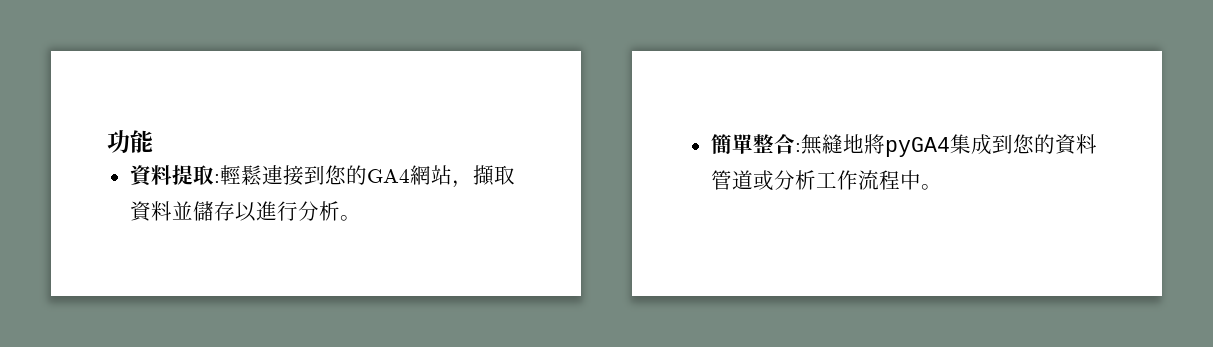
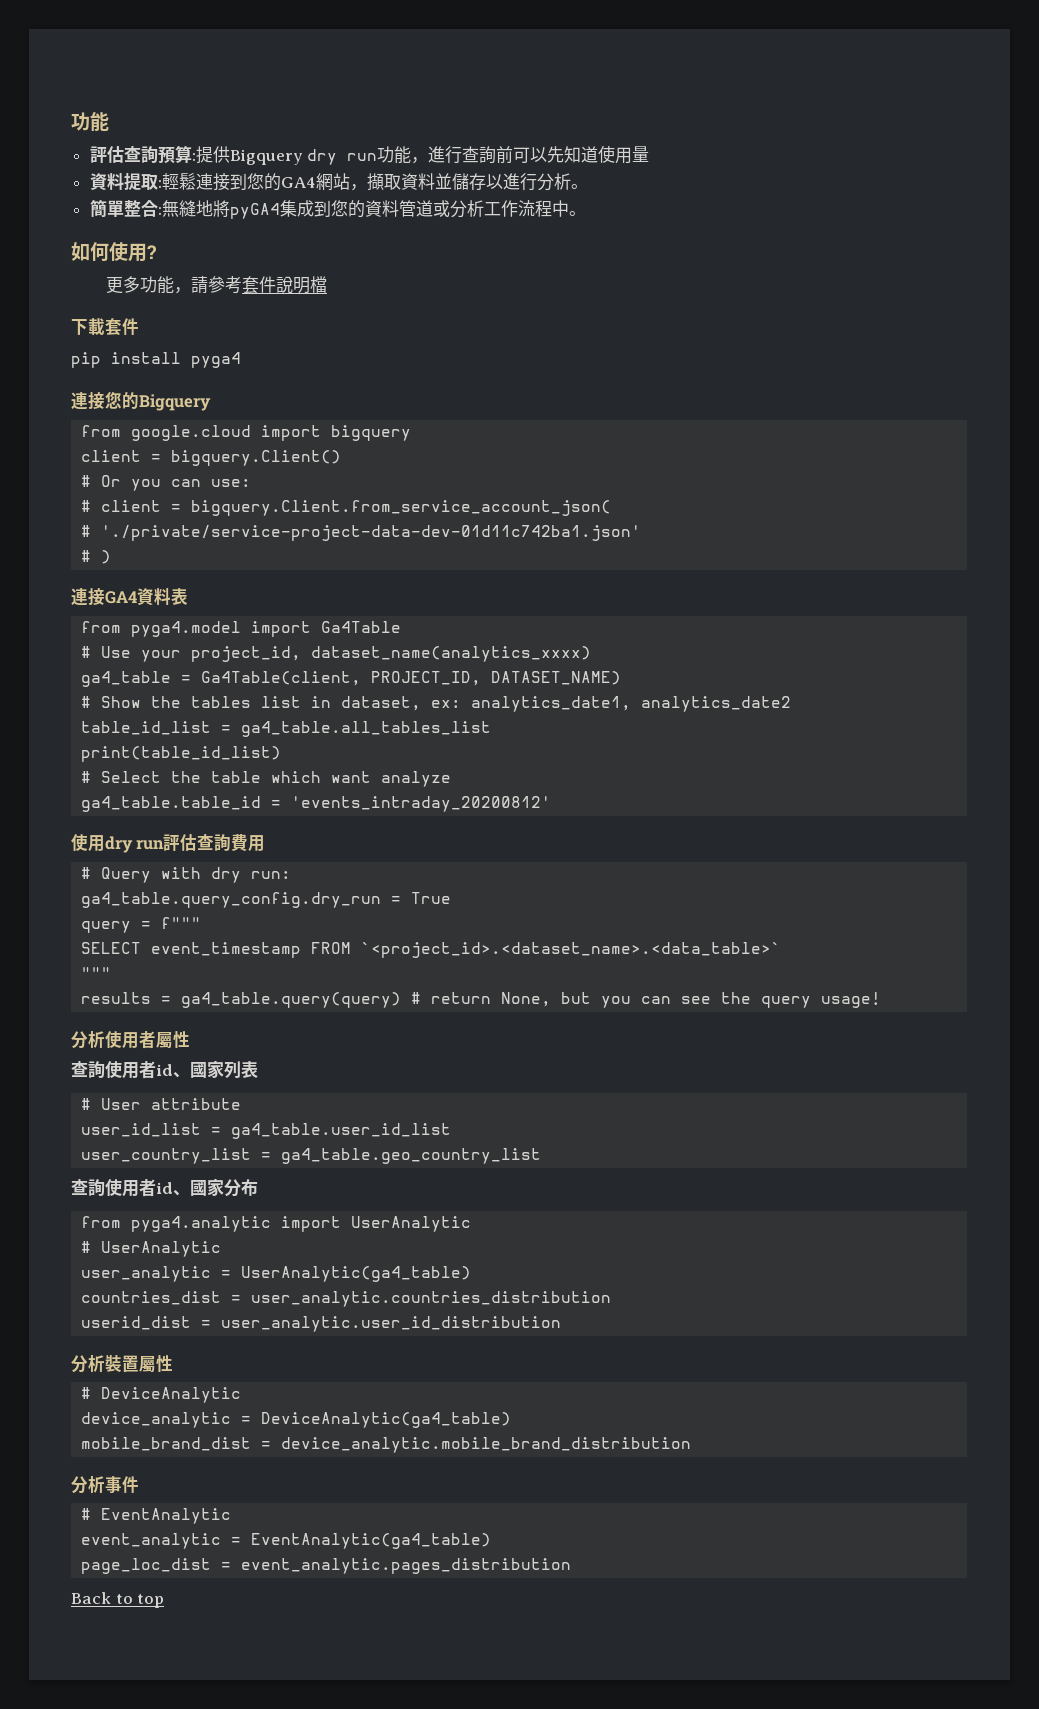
[107,130,153,153] 功能 -> [71,112,109,131] [89,145,650,165] 功能 // 評估查詢預算:提供Bigquery dry run功能，進行查詢前可以先知道使用量
(942, 187) none -> [71,242,157,262] [105,276,327,294] [71,318,139,336] [71,352,241,368] [71,391,211,411] [81,425,412,441] [81,450,342,466] [81,475,252,491] [81,500,612,516] [81,525,642,541] [81,550,112,564] [71,588,188,606] [81,621,402,637] [81,646,592,662] [81,671,622,687] [81,696,792,712] [81,721,492,737] [81,746,282,762] [81,771,452,787] [81,796,552,812] [71,834,266,853] [81,867,292,883] [81,892,452,908] [81,917,202,933] [81,942,782,958] [81,967,112,979] [81,992,882,1008] [71,1030,190,1049] [71,1060,258,1079] [81,1098,242,1110] [81,1123,452,1139] [81,1148,542,1164] [71,1178,258,1197] [81,1216,472,1232] [81,1241,222,1257] [81,1266,472,1282] [81,1291,612,1307] [81,1316,562,1332] [71,1354,173,1373] [81,1387,242,1403] [81,1412,512,1428] [81,1437,692,1453] [71,1475,139,1494] [81,1508,232,1524] [81,1533,492,1549] [81,1558,572,1574] [71,1592,165,1608] // 如何使用? // 更多功能，請參考套件說明檔 // 下載套件 // pip install pyga4 // 連接您的Bigquery // from google.cloud import bigquery // client = bigquery.Client() // # Or you can use: // # client = bigquery.Client.from_service_account_json( // # './private/service-project-data-dev-01d11c742ba1.json' // # ) // 連接GA4資料表 // from pyga4.model import Ga4Table // # Use your project_id, dataset_name(analytics_xxxx) // ga4_table = Ga4Table(client, PROJECT_ID, DATASET_NAME) // # Show the tables list in dataset, ex: analytics_date1, analytics_date2 // table_id_list = ga4_table.all_tables_list // print(table_id_list) // # Select the table which want analyze // ga4_table.table_id = 'events_intraday_20200812' // 使用dry run評估查詢費用 // # Query with dry run: // ga4_table.query_config.dry_run = True // query = f""" // SELECT event_timestamp FROM `<project_id>.<dataset_name>.<data_table>` // """ // results = ga4_table.query(query) # return None, but you can see the query usage! // 分析使用者屬性 // 查詢使用者id、國家列表 // # User attribute // user_id_list = ga4_table.user_id_list // user_country_list = ga4_table.geo_country_list // 查詢使用者id、國家分布 // from pyga4.analytic import UserAnalytic // # UserAnalytic // user_analytic = UserAnalytic(ga4_table) // countries_dist = user_analytic.countries_distribution // userid_dist = user_analytic.user_id_distribution // 分析裝置屬性 // # DeviceAnalytic // device_analytic = DeviceAnalytic(ga4_table) // mobile_brand_dist = device_analytic.mobile_brand_distribution // 分析事件 // # EventAnalytic // event_analytic = EventAnalytic(ga4_table) // page_loc_dist = event_analytic.pages_distribution // Back to top

